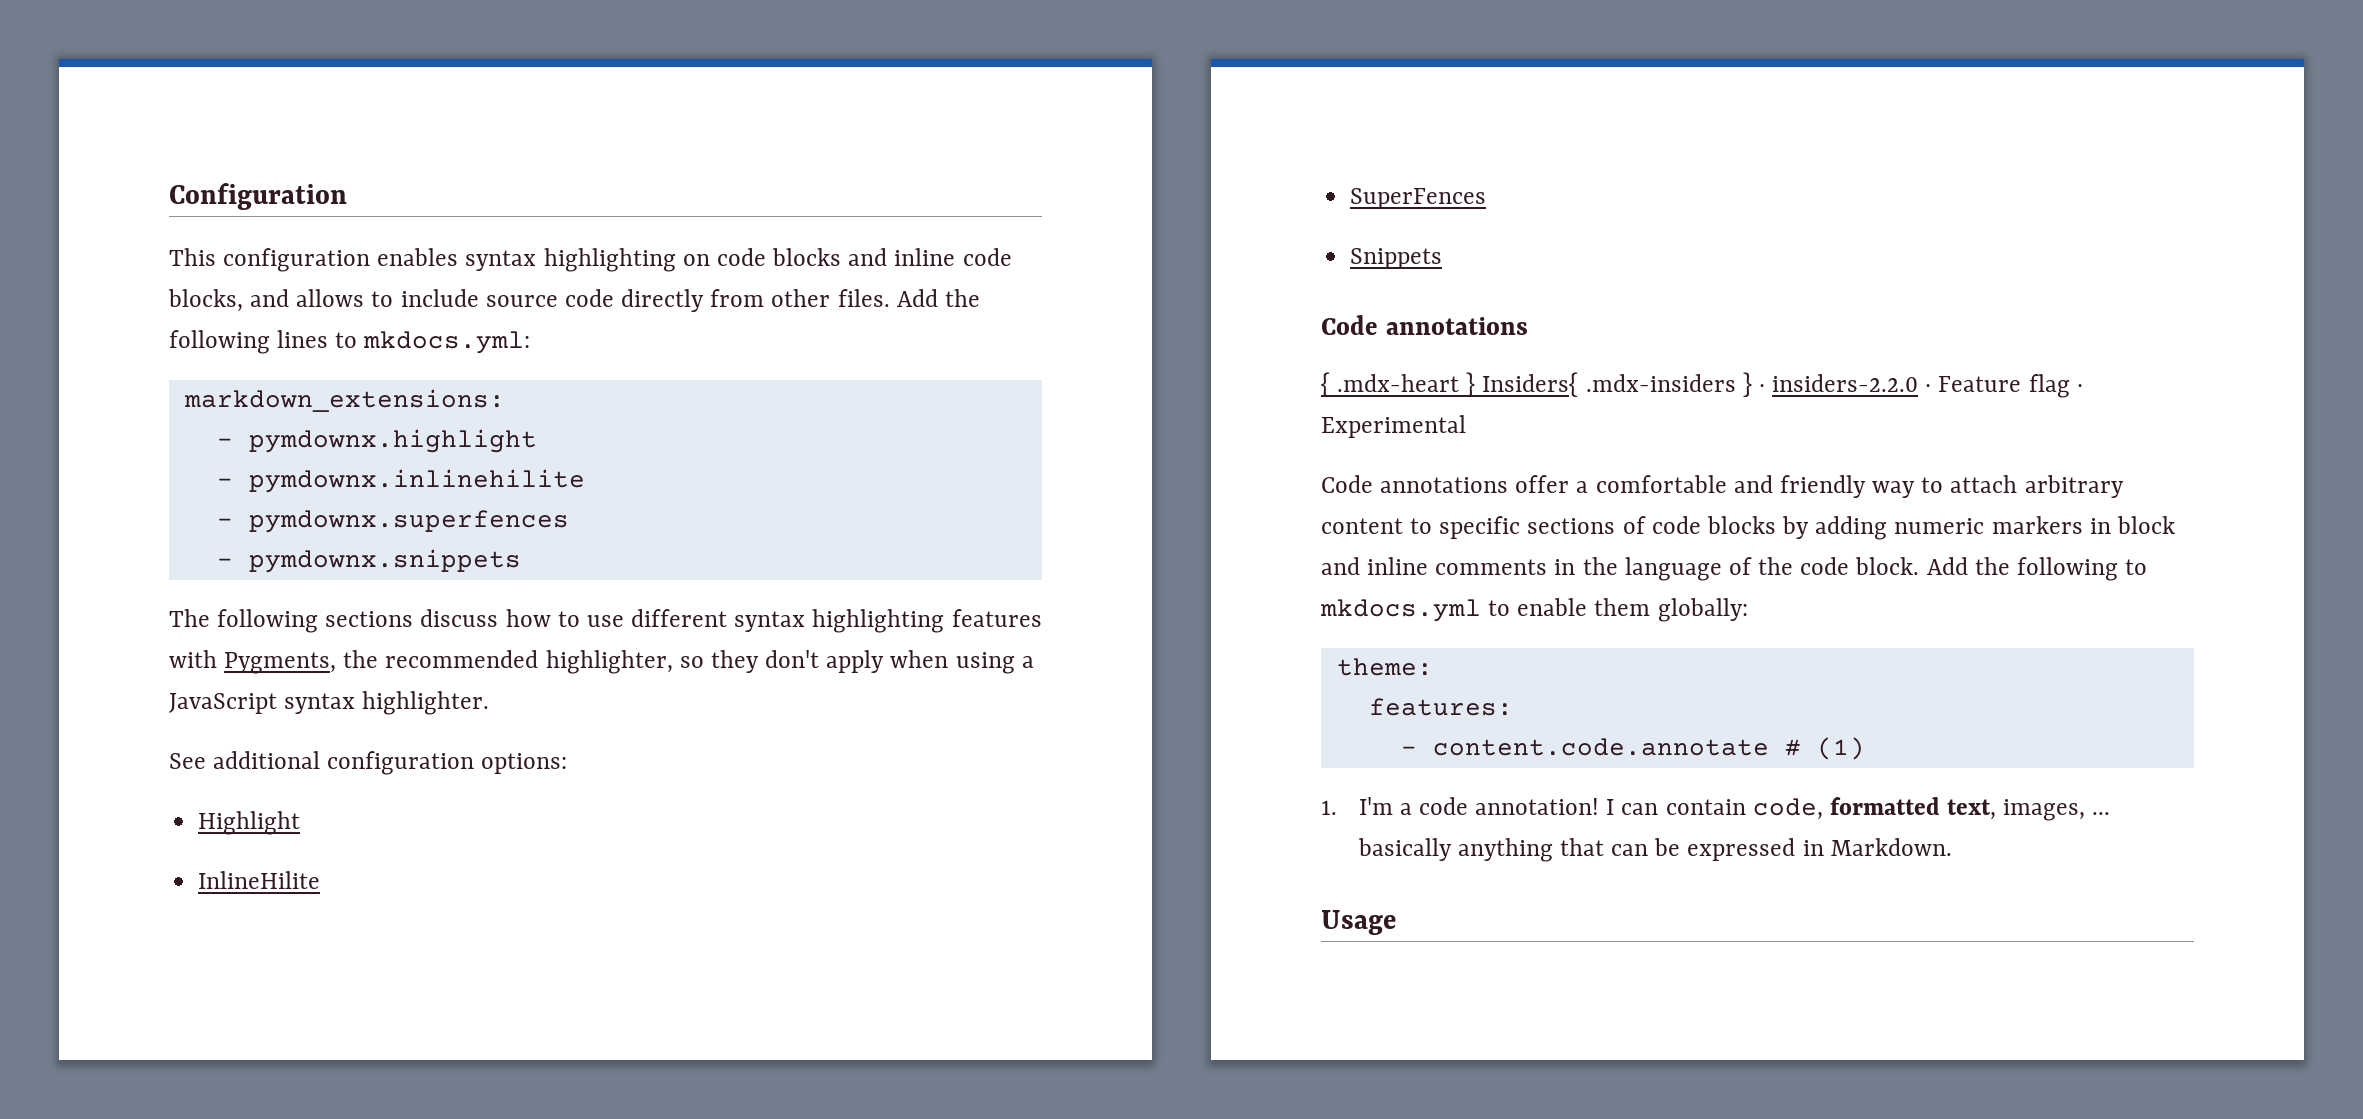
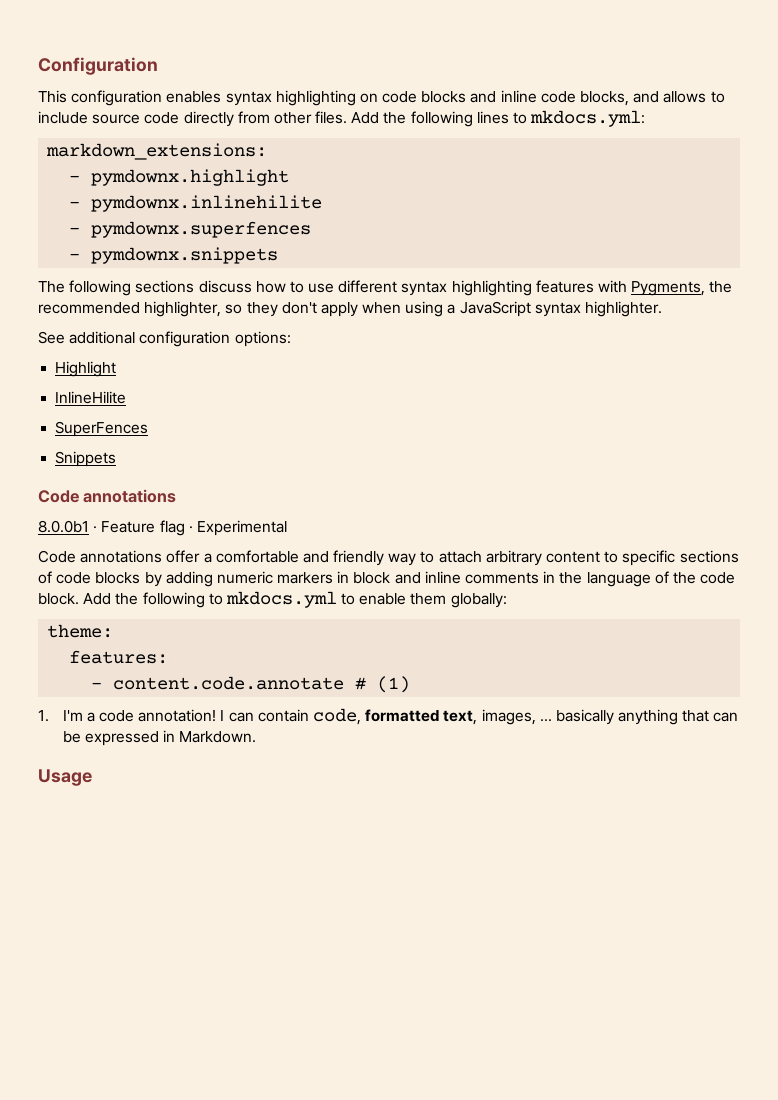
[1321,372,1919,397] { .mdx-heart } Insiders{ .mdx-insiders } · insiders-2.2.0 -> [38,520,89,533] 8.0.0b1

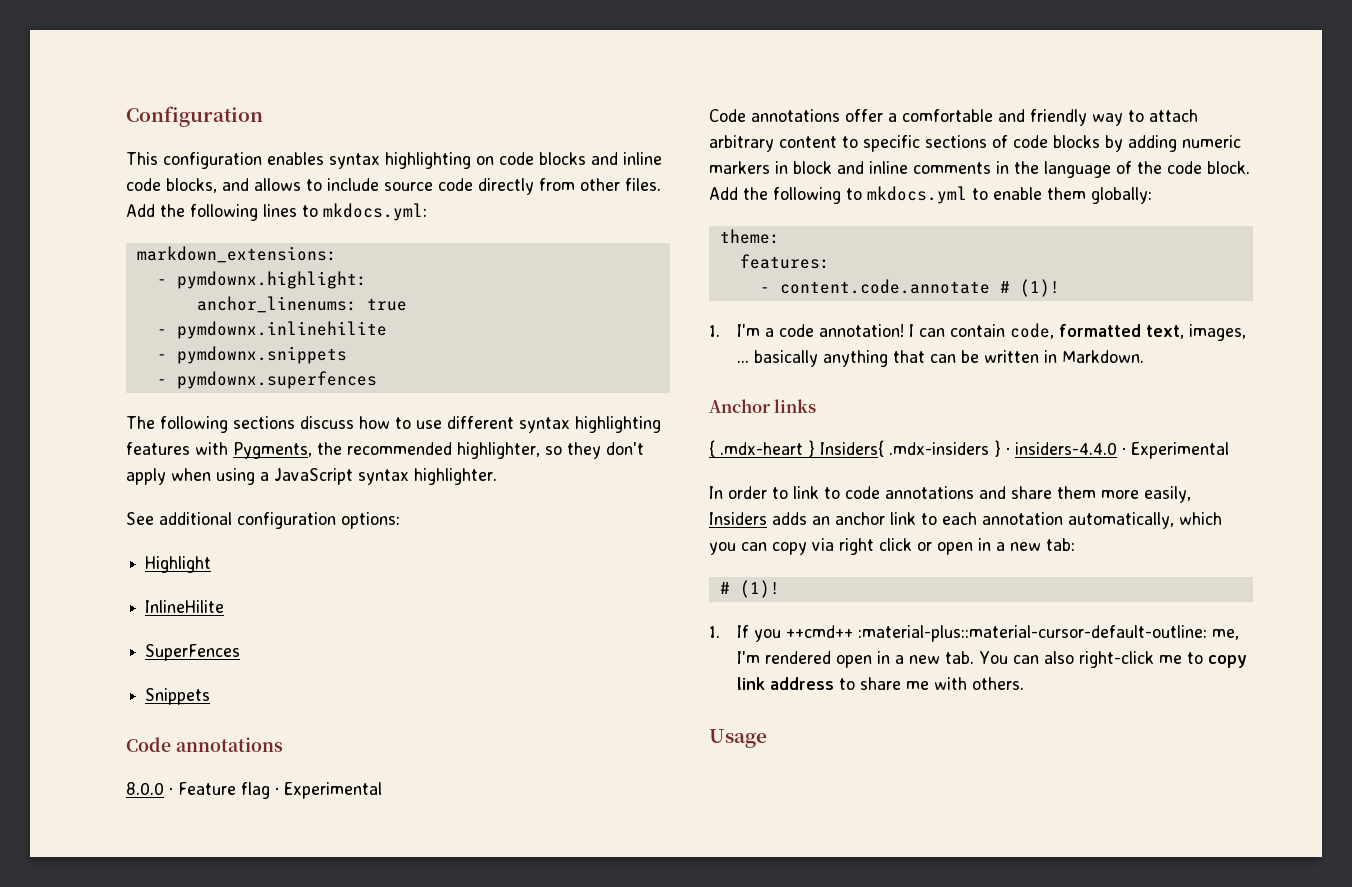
[91,169,290,186] pymdownx.highlight -> [176,271,367,289] [196,296,407,313] pymdownx.highlight: // anchor_linenums: true
[91,221,312,238] [69,247,279,264] pymdownx.superfences // - pymdownx.snippets -> [176,346,347,364] [156,371,377,389] pymdownx.snippets // - pymdownx.superfences
[38,520,89,533] 8.0.0b1 -> [126,782,164,795] 8.0.0
[377,676,411,693] (1) -> [1019,279,1060,297] (1)!
[84,731,159,746] expressed -> [984,350,1040,363] written
(257, 737) none -> [709,399,817,413] [709,440,1229,459] [709,486,1191,503] [709,512,1222,529] [709,538,1075,555] [719,580,780,598] [709,625,1240,642] [737,651,1248,668] [737,677,1025,690] // Anchor links // { .mdx-heart } Insiders{ .mdx-insiders } · insiders-4.4.0 · Experimental // In order to link to code annotations and share them more easily, Insiders adds an anchor link to each annotation automatically, which you can copy via right click or open in a new tab: // # (1)! // 1. If you ++cmd++ :material-plus::material-cursor-default-outline: me, I'm rendered open in a new tab. You can also right-click me to copy link address to share me with others.

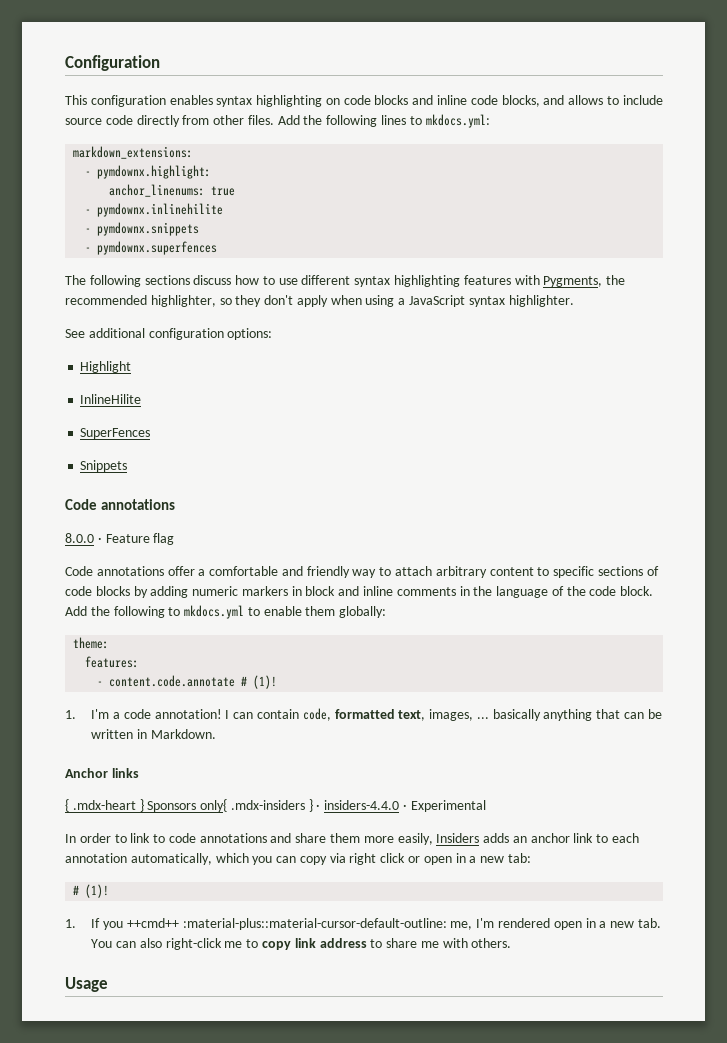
[275,782,382,799] · Experimental -> (175, 539) none
[820,440,884,457] Insiders{ -> [147,799,228,812] Sponsors only{

